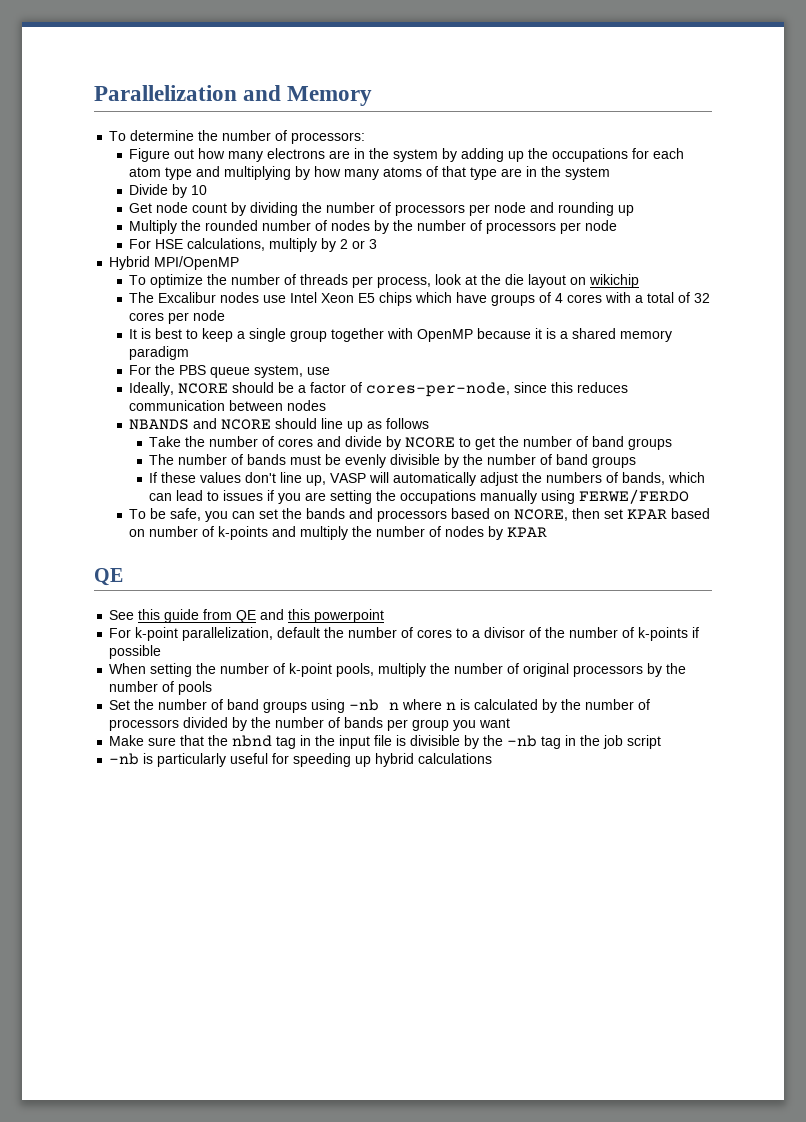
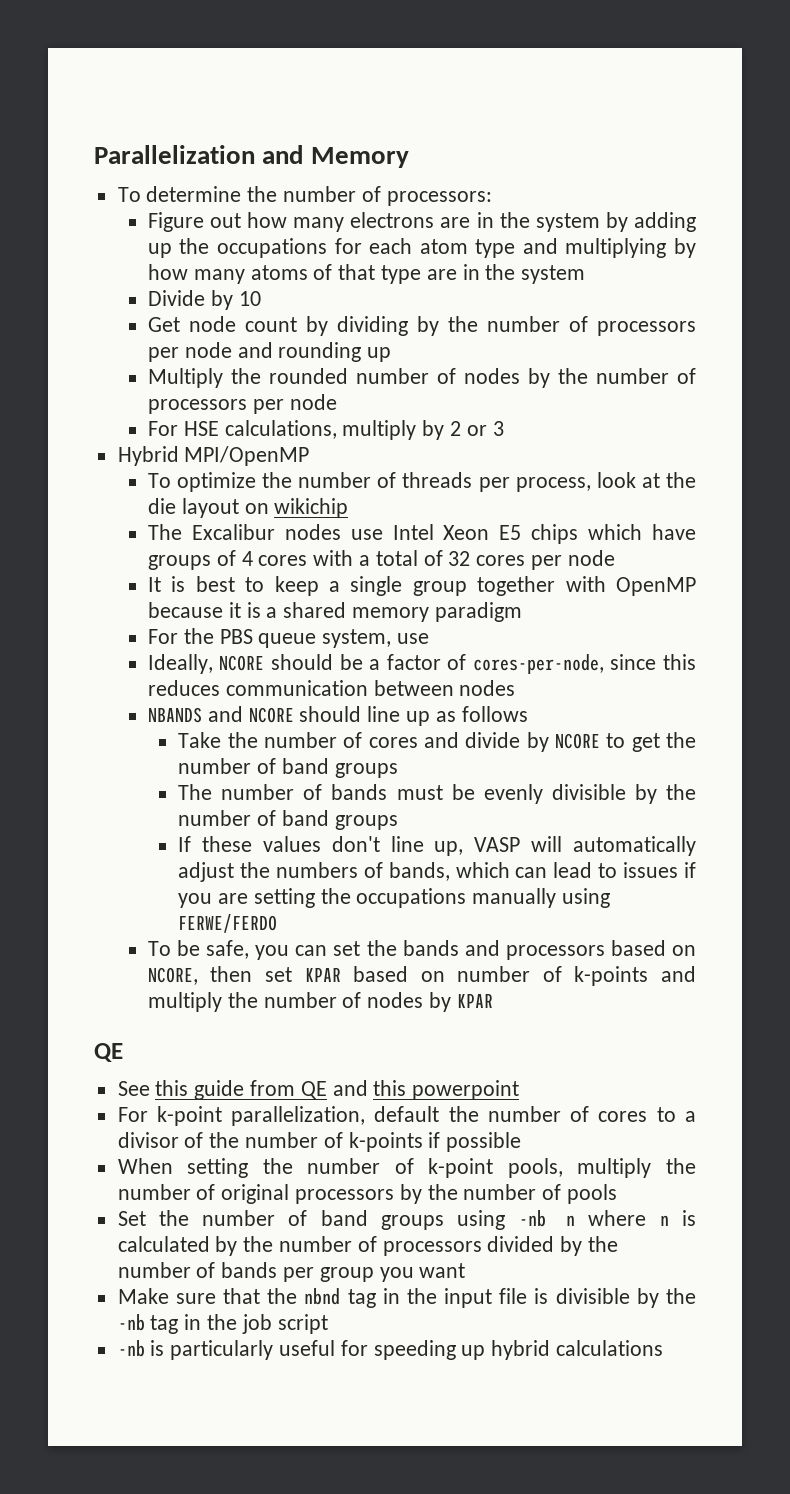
(299, 209) none -> [416,316,439,336] by

